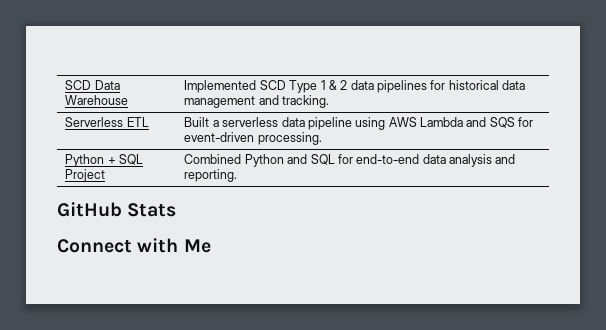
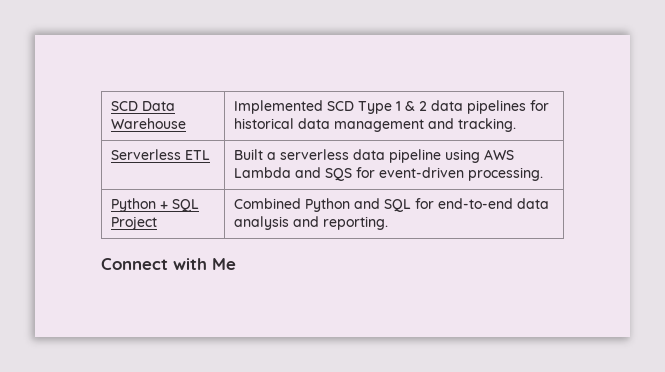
[57,202,177,217] // GitHub Stats -> (388, 223) none

